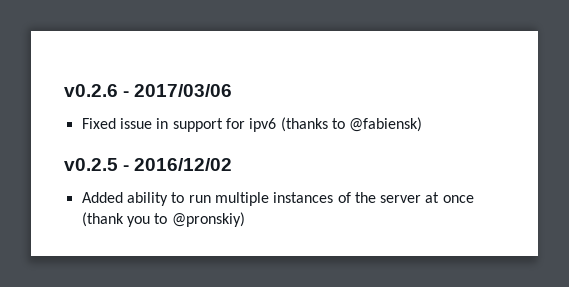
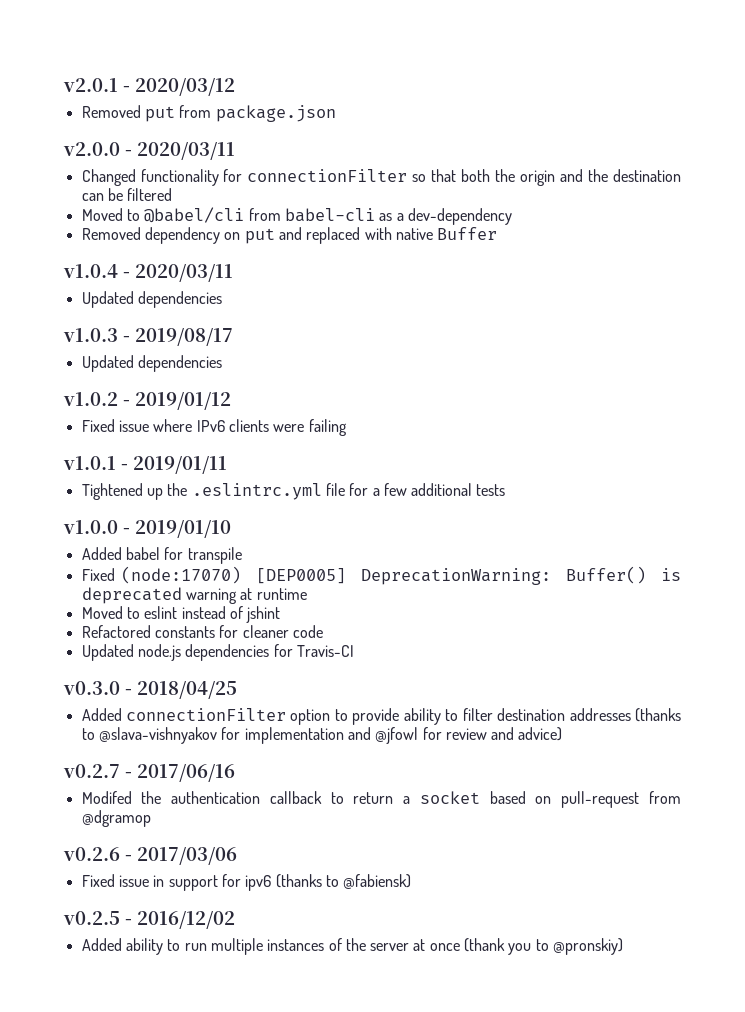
(64, 90) none -> [63,78,235,96] [81,105,336,122] [63,142,235,160] [81,169,681,186] [81,188,173,201] [81,207,512,225] [81,227,498,244] [63,264,233,282] [81,291,222,308] [63,328,233,346] [81,355,222,372] [63,392,231,410] [81,419,347,436] [63,456,227,474] [81,483,506,500] [63,520,231,538] [81,547,242,564] [81,566,681,585] [81,587,307,604] [81,606,281,623] [81,625,323,638] [81,644,354,661] [63,681,237,699] [81,708,681,725] [81,727,563,744] [63,764,235,782] [81,791,681,808] [81,810,151,827] v2.0.1 - 2020/03/12 // Removed put from package.json // v2.0.0 - 2020/03/11 // Changed functionality for connectionFilter so that both the origin and the destination can be filtered // Moved to @babel/cli from babel-cli as a dev-dependency // Removed dependency on put and replaced with native Buffer // v1.0.4 - 2020/03/11 // Updated dependencies // v1.0.3 - 2019/08/17 // Updated dependencies // v1.0.2 - 2019/01/12 // Fixed issue where IPv6 clients were failing // v1.0.1 - 2019/01/11 // Tightened up the .eslintrc.yml file for a few additional tests // v1.0.0 - 2019/01/10 // Added babel for transpile // Fixed (node:17070) [DEP0005] DeprecationWarning: Buffer() is deprecated warning at runtime // Moved to eslint instead of jshint // Refactored constants for cleaner code // Updated node.js dependencies for Travis-CI // v0.3.0 - 2018/04/25 // Added connectionFilter option to provide ability to filter destination addresses (thanks to @slava-vishnyakov for implementation and @jfowl for review and advice) // v0.2.7 - 2017/06/16 // Modifed the authentication callback to return a socket based on pull-request from @dgramop //

